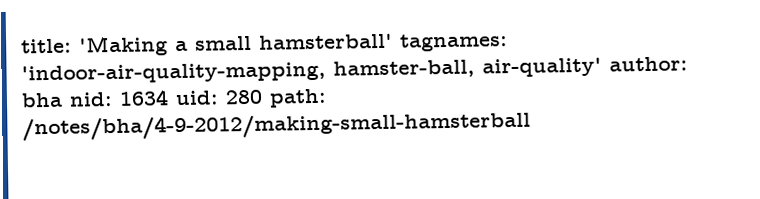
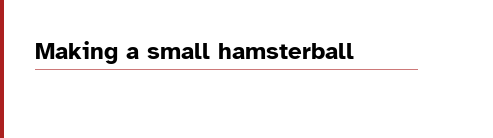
[21,33,508,57] [21,56,688,85] [21,88,327,108] [22,110,531,142] title: 'Making a small hamsterball' tagnames: 'indoor-air-quality-mapping, hamster-ball, air-quality' author: bha nid: 1634 uid: 280 path: /notes/bha/4-9-2012/making-small-hamsterball -> [35,41,354,64] Making a small hamsterball

